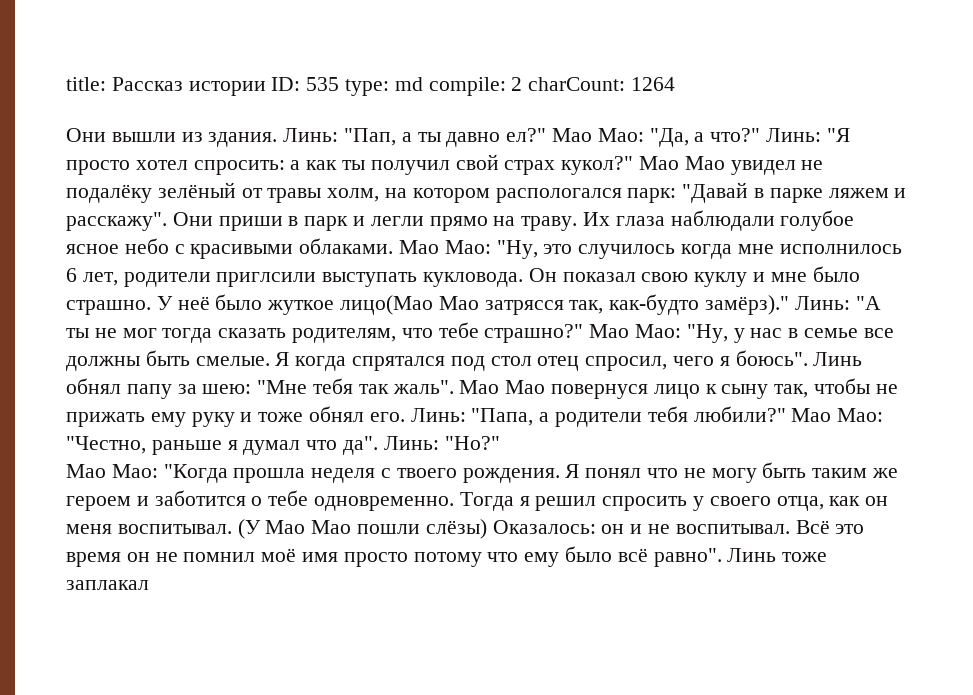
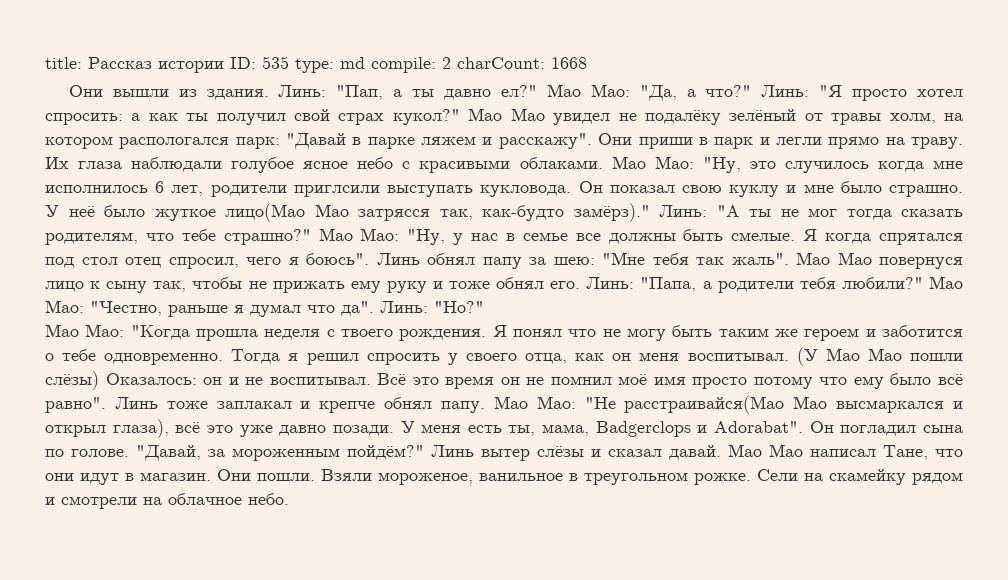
[631,77,676,91] 1264 -> [551,57,587,69] 1668
(149, 585) none -> [300,395,963,414] [45,419,963,438] [45,444,963,461] [45,469,963,485] [45,493,289,509] и крепче обнял папу. Мао Мао: "Не расстраивайся(Мао Мао высмаркался и открыл глаза), всё это уже давно позади. У меня есть ты, мама, Badgerclops и Adorabat". Он погладил сына по голове. "Давай, за мороженным пойдём?" Линь вытер слёзы и сказал давай. Мао Мао написал Тане, что они идут в магазин. Они пошли. Взяли мороженое, ванильное в треугольном рожке. Сели на скамейку рядом и смотрели на облачное небо.

